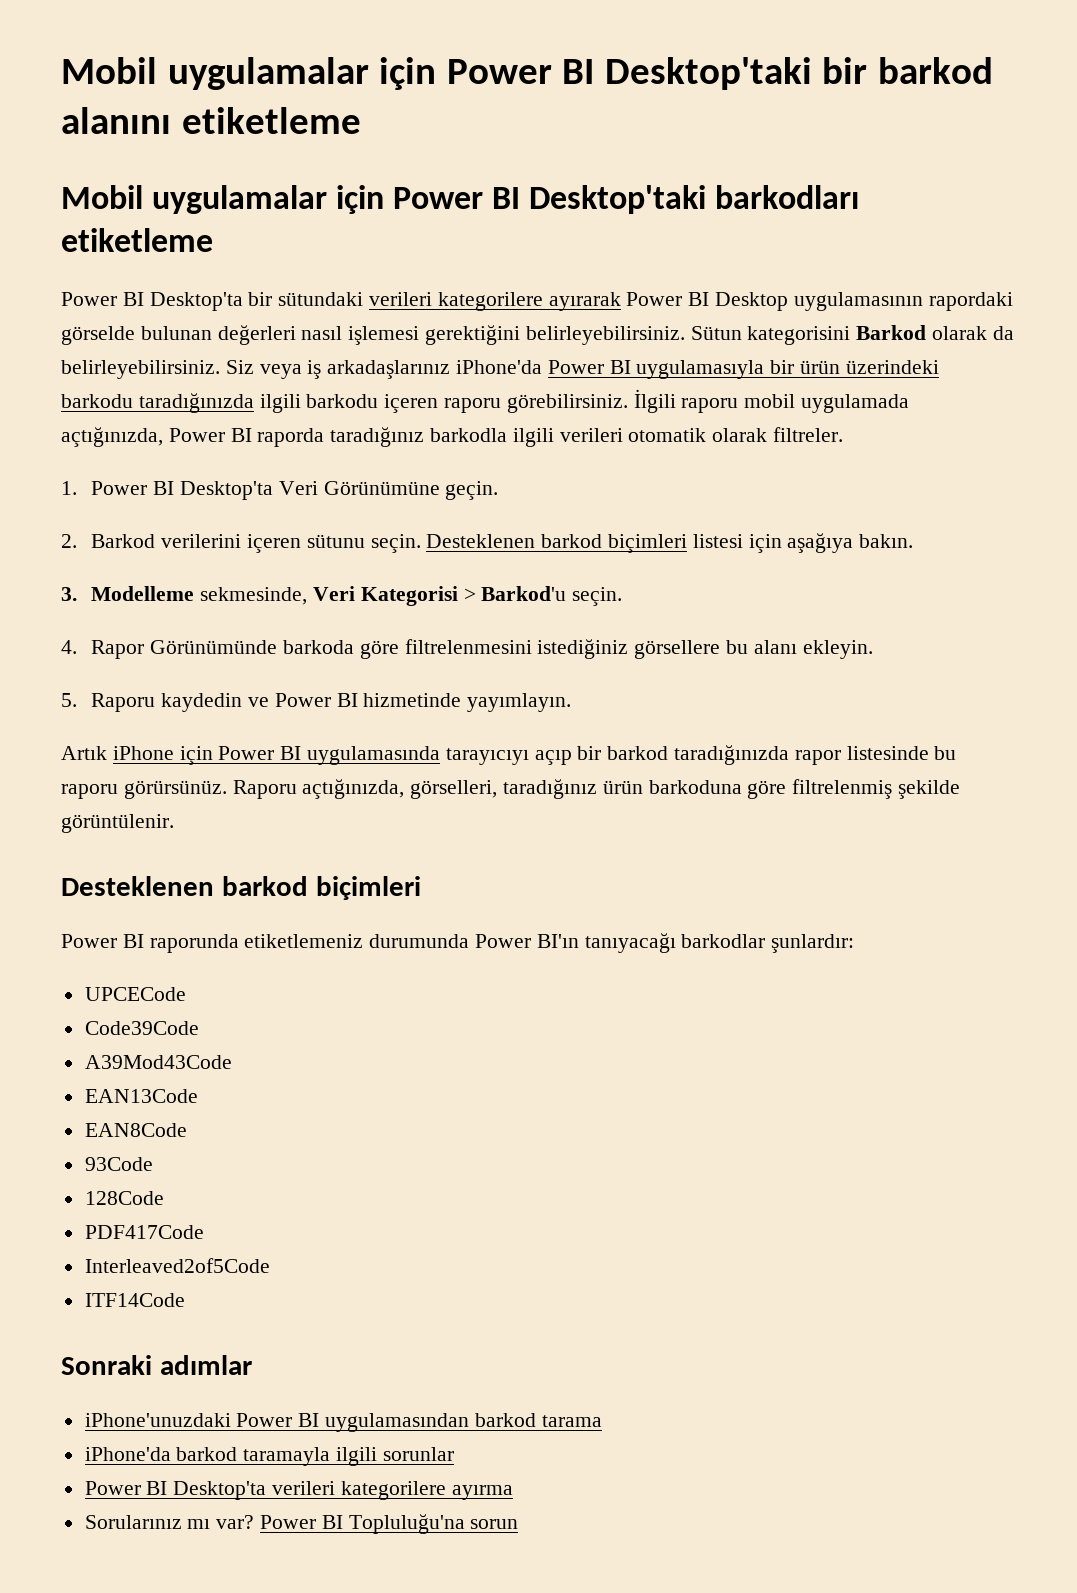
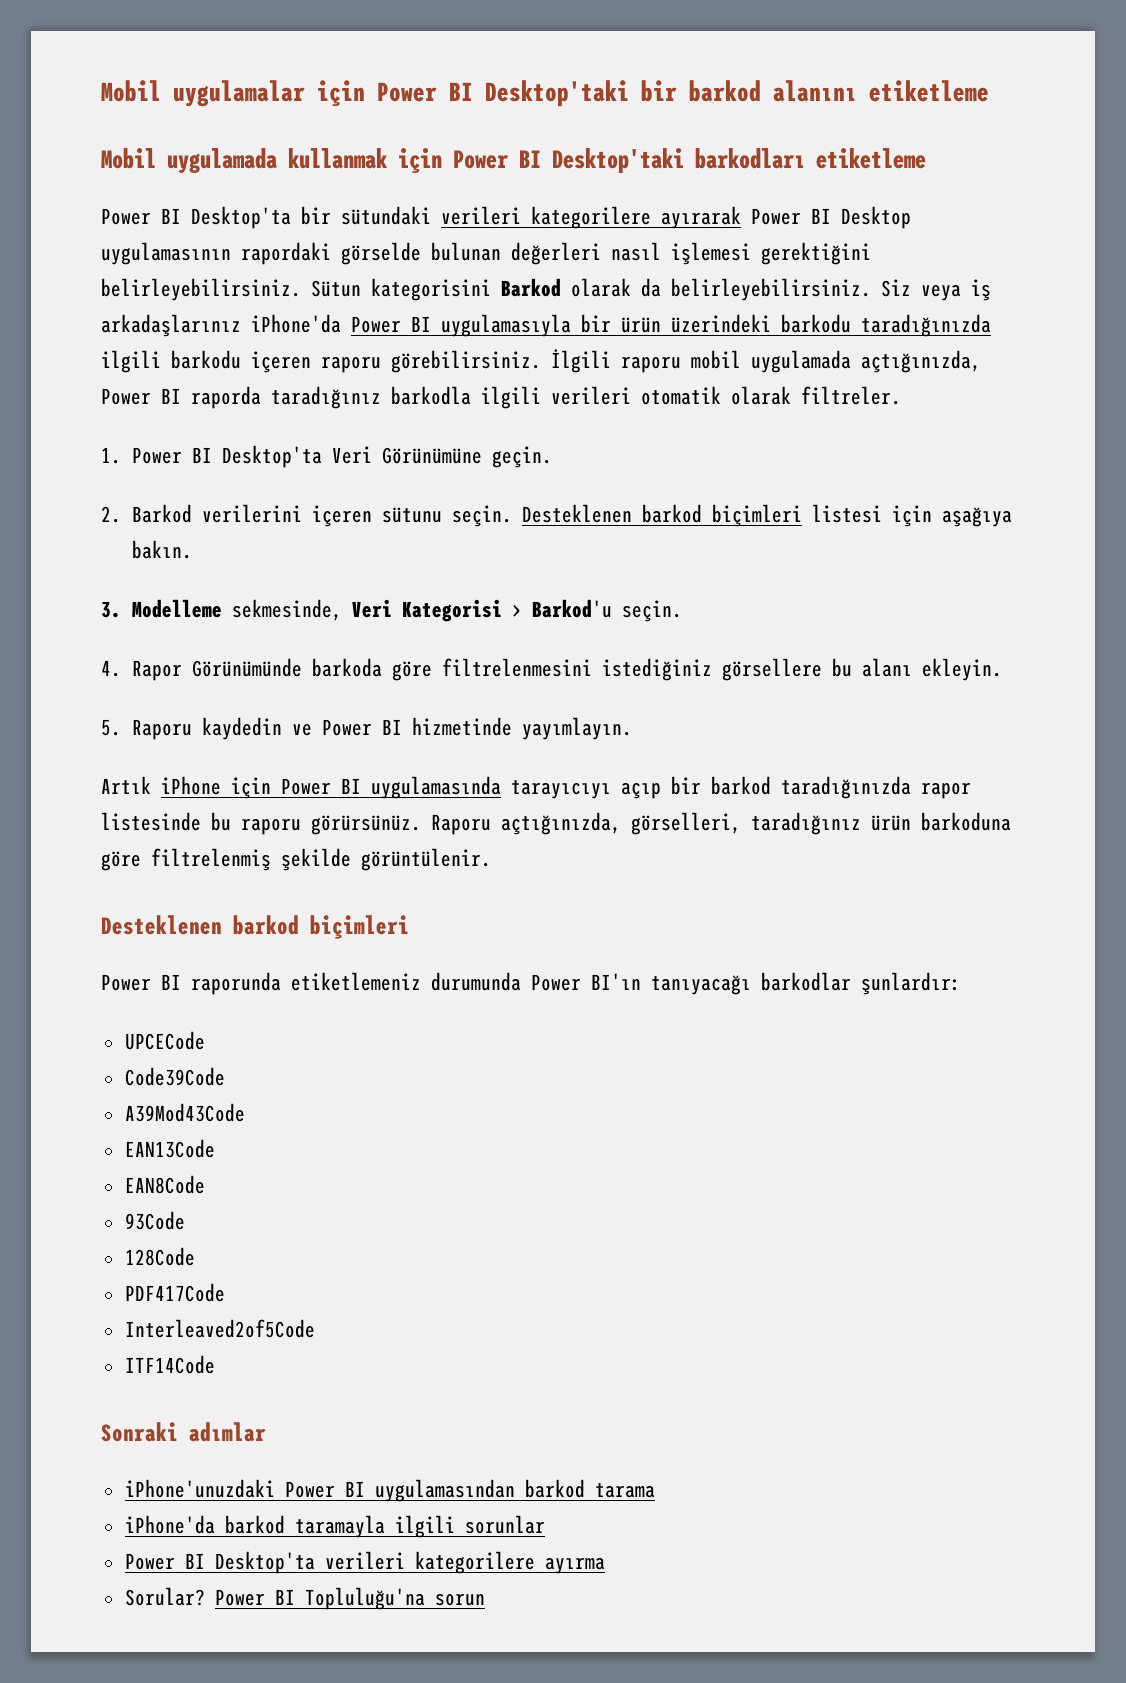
[152,185,328,214] uygulamalar -> [167,148,388,174] uygulamada kullanmak
[84,1515,255,1529] Sorularınız mı var? -> [124,1587,205,1606] Sorular?

